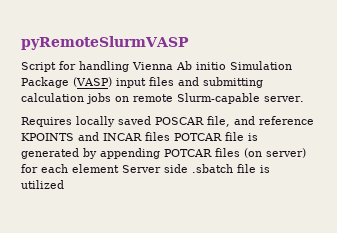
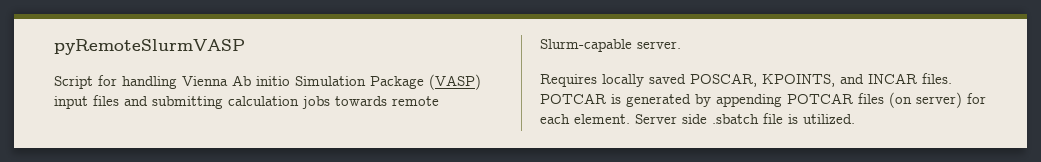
[115,96,129,102] on -> [335,96,387,106] towards
[155,116,314,127] [21,132,244,141] POSCAR file, and reference KPOINTS and INCAR files POTCAR file -> [690,73,952,87] [540,93,606,104] POSCAR, KPOINTS, and INCAR files. POTCAR
[72,164,119,173] element -> [574,114,630,124] element.
[21,180,64,189] utilized -> [803,114,855,124] utilized.

